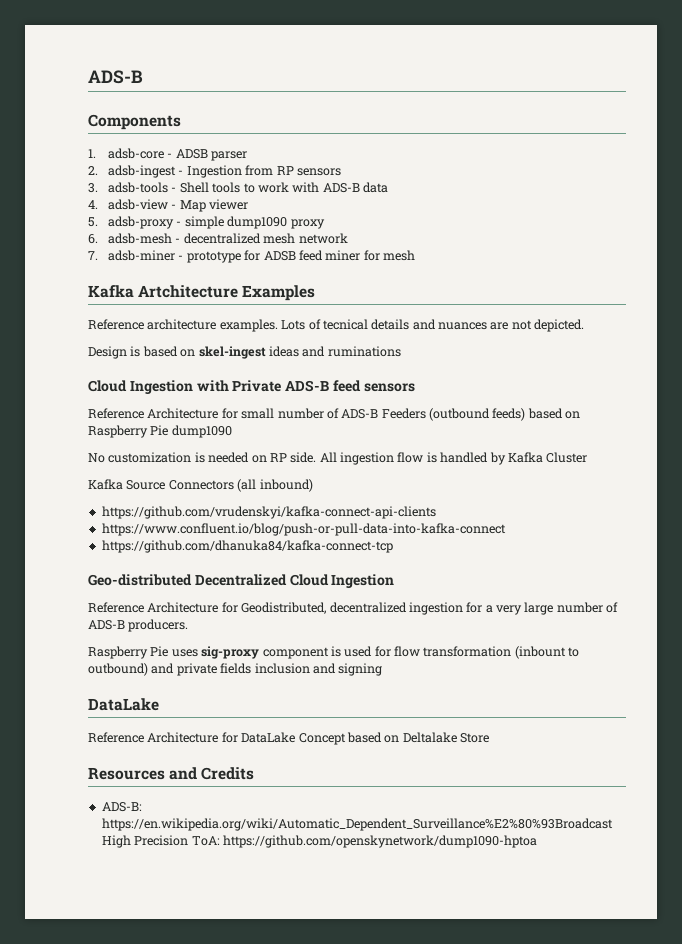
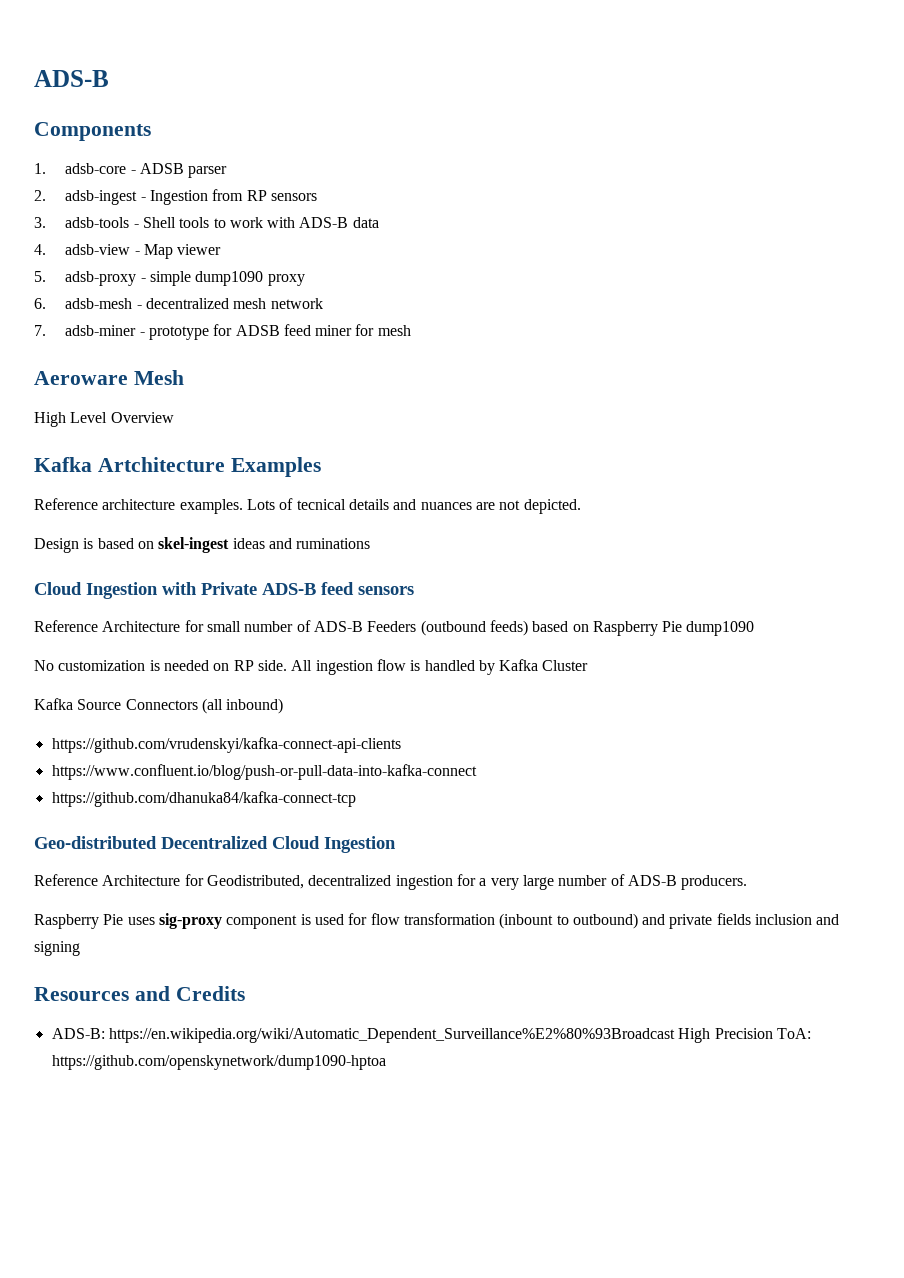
(416, 255) none -> [34,370,184,385] [34,412,174,427] // Aeroware Mesh // High Level Overview
[88,698,159,711] [88,732,489,745] // DataLake // Reference Architecture for DataLake Concept based on Deltalake Store -> (80, 948) none

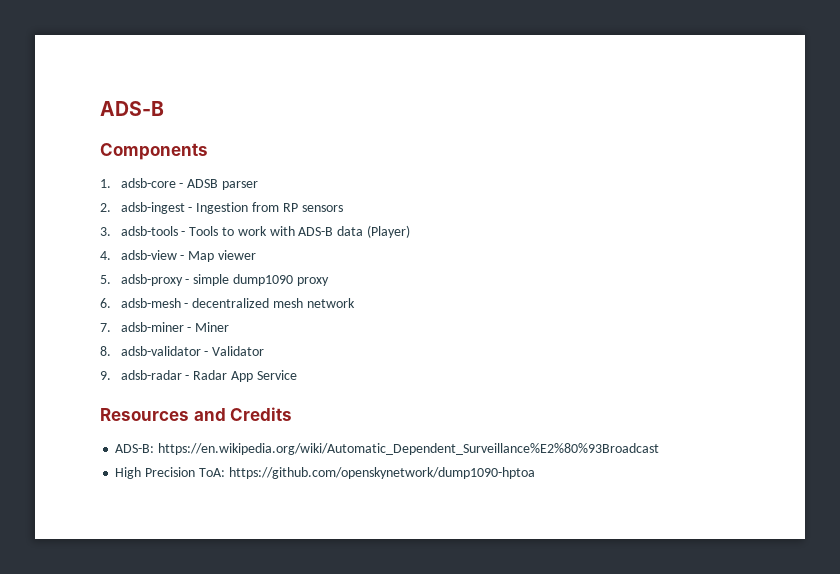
[142,217,210,228] Shell tools -> [189,226,219,236] Tools
(379, 222) none -> [366,225,410,238] (Player)
[148,324,411,340] [34,370,184,385] [34,412,174,427] [34,457,321,477] [34,498,581,514] [34,537,371,553] [34,582,414,599] [34,620,755,636] [34,659,589,675] [34,698,284,714] [51,737,401,753] [51,764,477,780] [51,791,356,807] [34,836,396,853] [34,874,748,890] [34,913,840,929] [34,941,80,956] prototype for ADSB feed miner for mesh // Aeroware Mesh // High Level Overview // Kafka Artchitecture Examples // Reference architecture examples. Lots of tecnical details and nuances are not depicted. // Design is based on skel-ingest ideas and ruminations // Cloud Ingestion with Private ADS-B feed sensors // Reference Architecture for small number of ADS-B Feeders (outbound feeds) based on Raspberry Pie dump1090 // No customization is needed on RP side. All ingestion flow is handled by Kafka Cluster // Kafka Source Connectors (all inbound) // https://github.com/vrudenskyi/kafka-connect-api-clients // https://www.confluent.io/blog/push-or-pull-data-into-kafka-connect // https://github.com/dhanuka84/kafka-connect-tcp // Geo-distributed Decentralized Cloud Ingestion // Reference Architecture for Geodistributed, decentralized ingestion for a very large number of ADS-B producers. // Raspberry Pie uses sig-proxy component is used for flow transformation (inbount to outbound) and private fields inclusion and signing -> [195,322,230,332] [100,346,265,356] [100,370,297,382] Miner // 8. adsb-validator - Validator // 9. adsb-radar - Radar App Service
(675, 1035) none -> (660, 449) //

